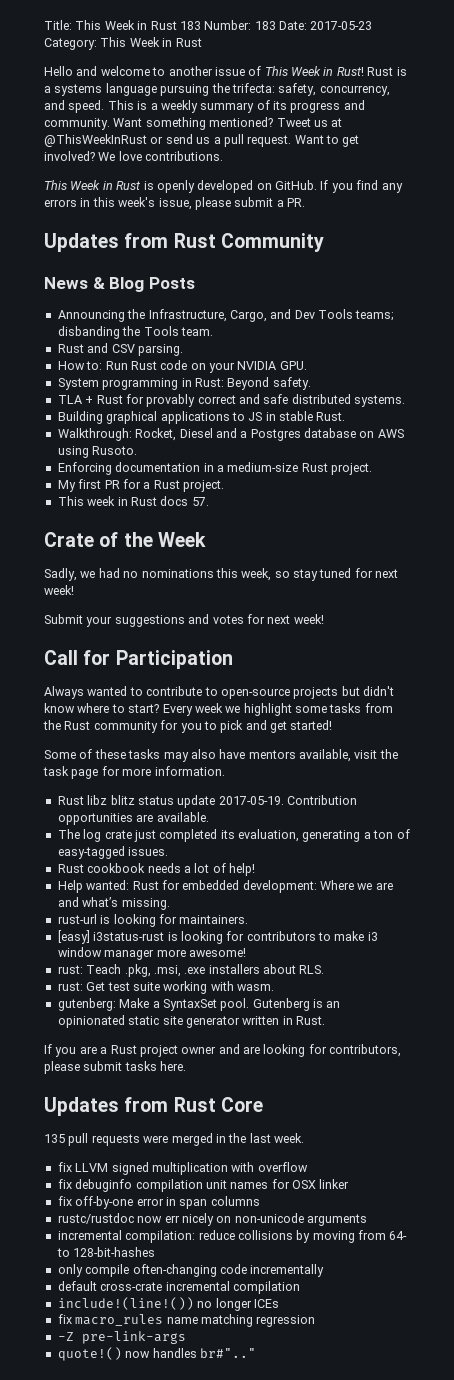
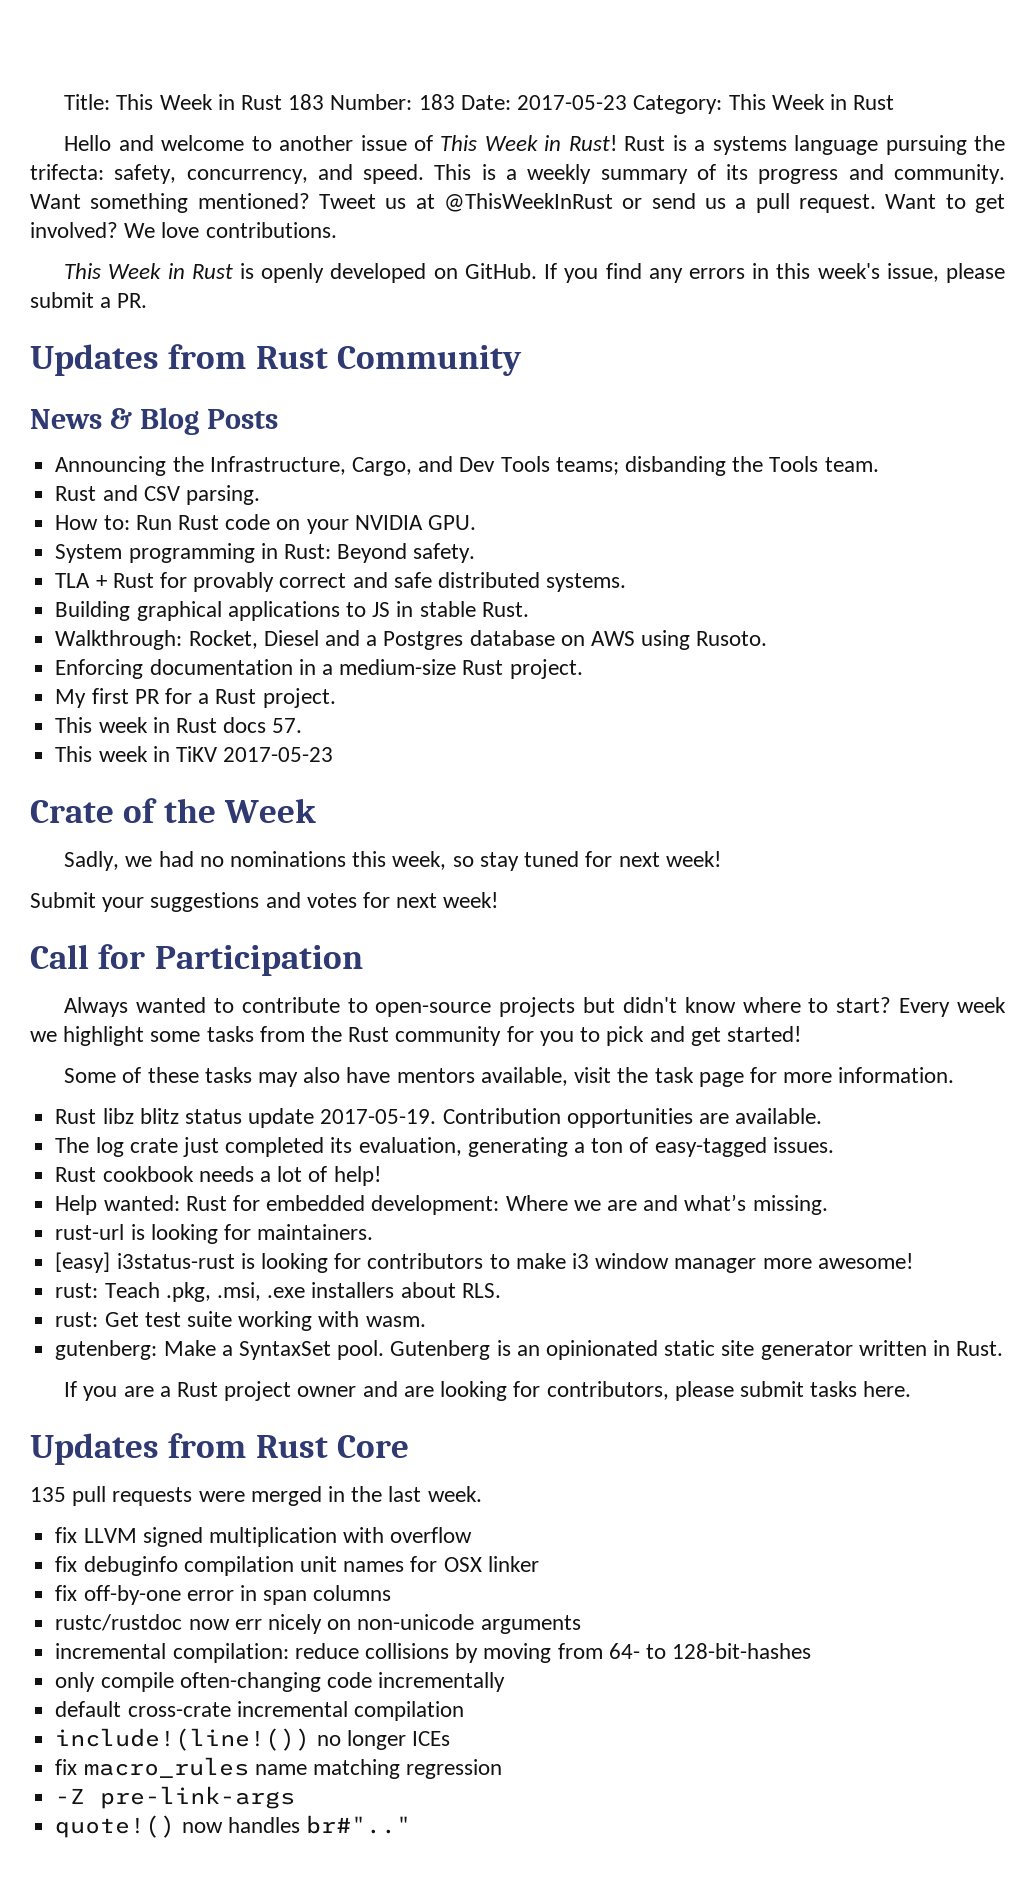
(209, 501) none -> [55,746,334,762] // This week in TiKV 2017-05-23

